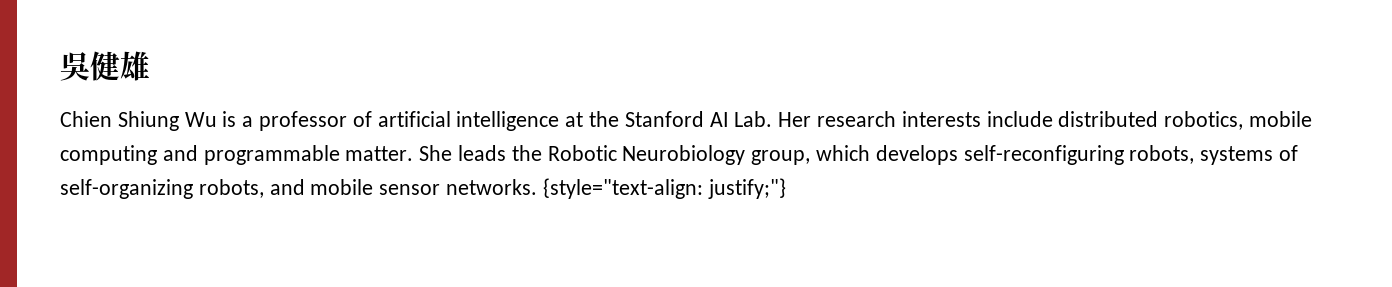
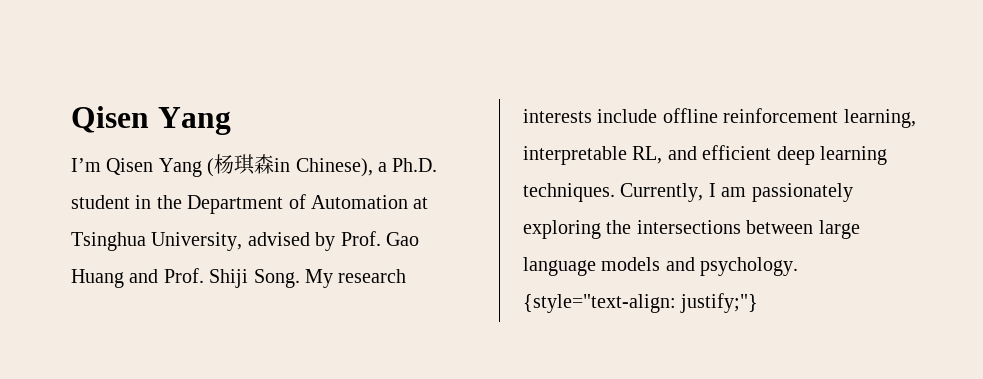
[60,51,150,81] [60,111,1313,131] [60,145,1299,165] [60,179,538,199] 吳健雄 // Chien Shiung Wu is a professor of artificial intelligence at the Stanford AI Lab. Her research interests include distributed robotics, mobile computing and programmable matter. She leads the Robotic Neurobiology group, which develops self-reconfiguring robots, systems of self-organizing robots, and mobile sensor networks. -> [71,106,231,135] [71,154,438,177] [71,194,429,214] [71,231,419,251] [71,268,407,288] [523,108,916,128] [523,145,887,165] [523,183,853,202] [523,220,860,239] [523,257,799,276] Qisen Yang // I’m Qisen Yang (杨琪森in Chinese), a Ph.D. student in the Department of Automation at Tsinghua University, advised by Prof. Gao Huang and Prof. Shiji Song. My research interests include offline reinforcement learning, interpretable RL, and efficient deep learning techniques. Currently, I am passionately exploring the intersections between large language models and psychology.

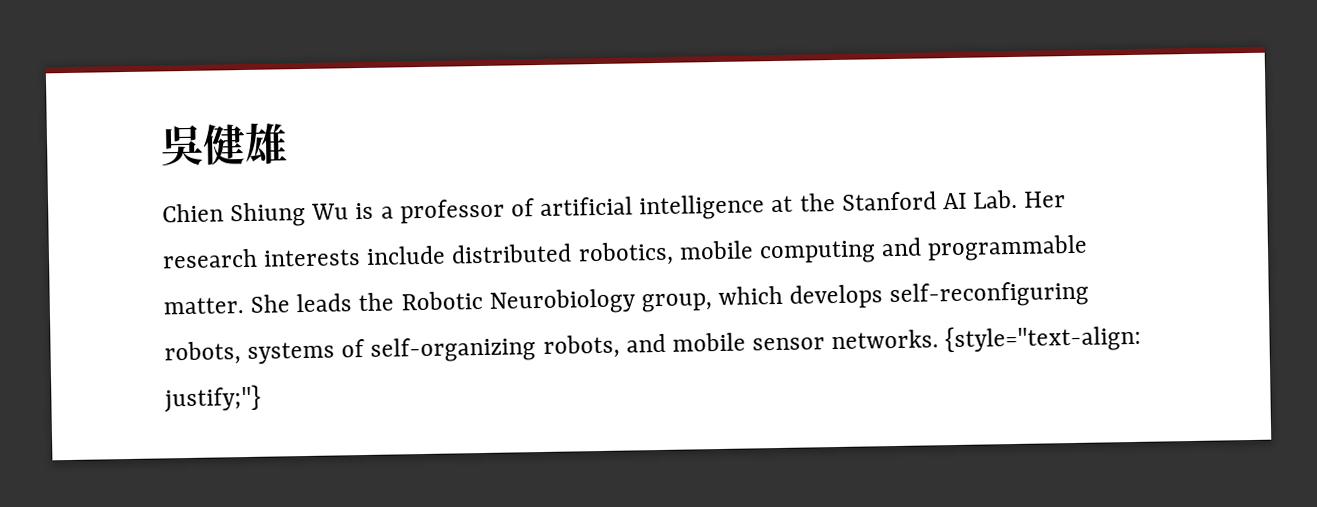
[71,106,231,135] [71,154,438,177] [71,194,429,214] [71,231,419,251] [71,268,407,288] [523,108,916,128] [523,145,887,165] [523,183,853,202] [523,220,860,239] [523,257,799,276] Qisen Yang // I’m Qisen Yang (杨琪森in Chinese), a Ph.D. student in the Department of Automation at Tsinghua University, advised by Prof. Gao Huang and Prof. Shiji Song. My research interests include offline reinforcement learning, interpretable RL, and efficient deep learning techniques. Currently, I am passionately exploring the intersections between large language models and psychology. -> [160,122,288,167] [162,189,1067,228] [162,234,1089,269] [163,280,1090,315] [164,329,940,366] 吳健雄 // Chien Shiung Wu is a professor of artificial intelligence at the Stanford AI Lab. Her research interests include distributed robotics, mobile computing and programmable matter. She leads the Robotic Neurobiology group, which develops self-reconfiguring robots, systems of self-organizing robots, and mobile sensor networks.

